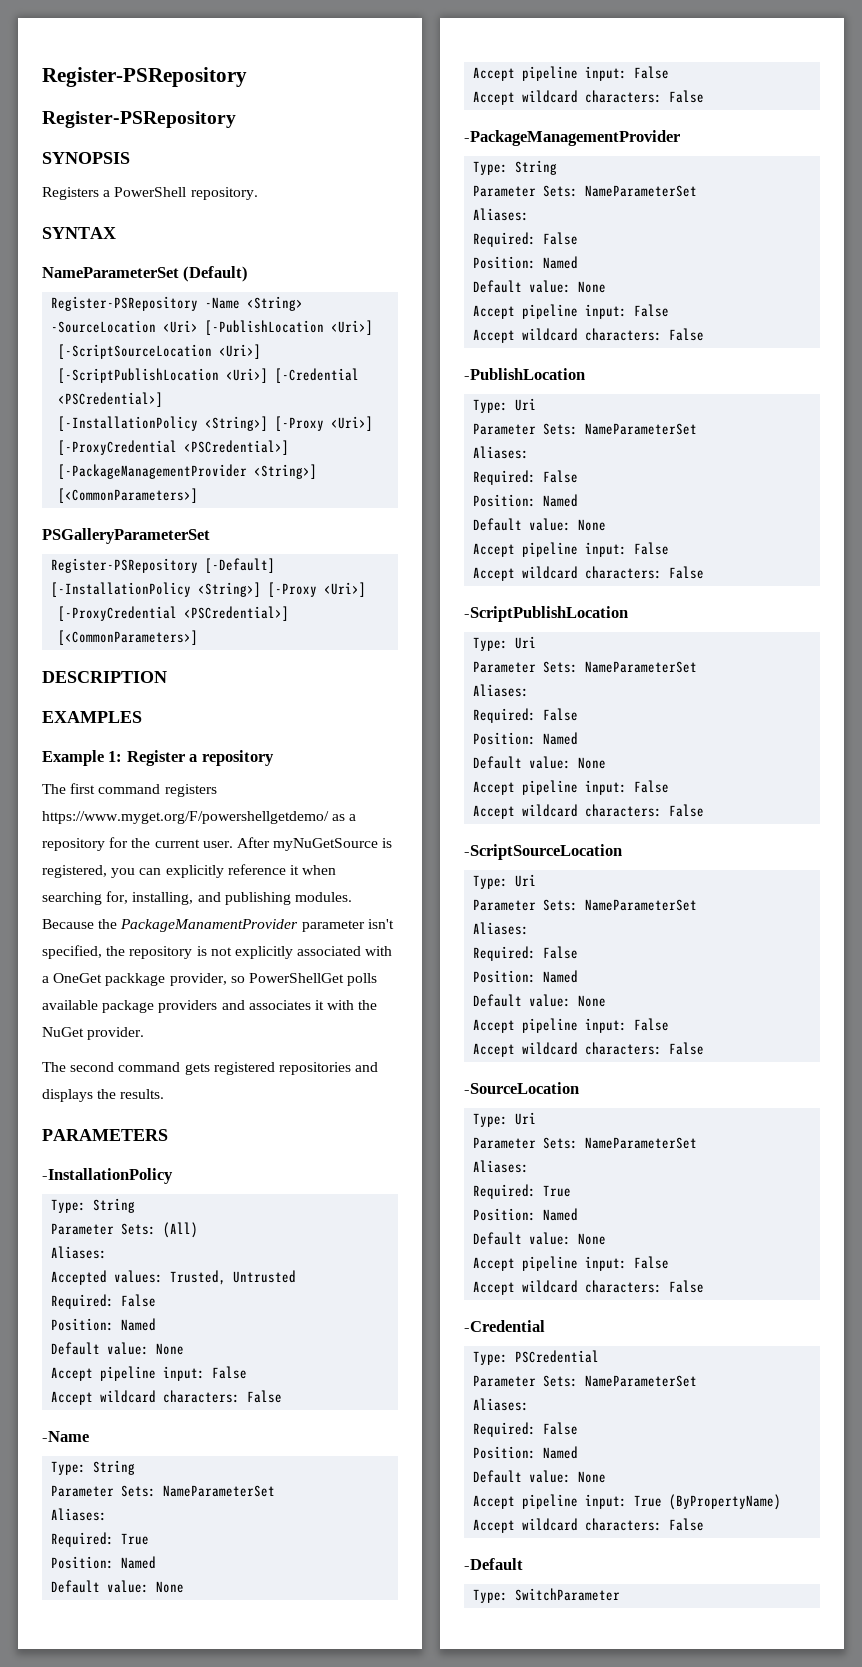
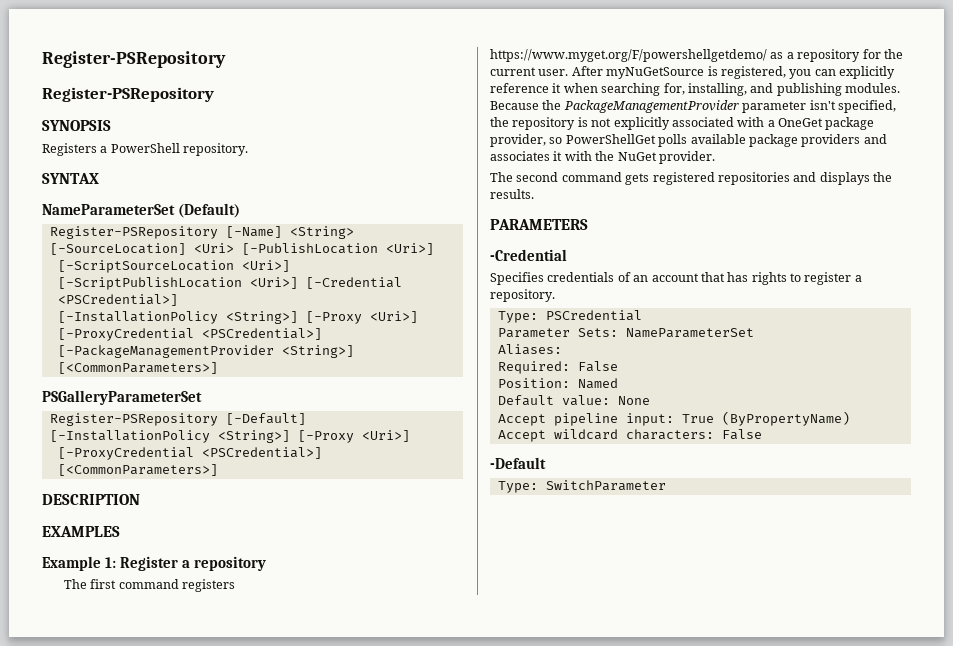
[205,296,304,311] [51,320,157,333] -Name <String> -SourceLocation -> [225,226,354,239] [49,243,186,255] [-Name] <String> [-SourceLocation]
[120,919,299,932] PackageManamentProvider -> [563,100,739,113] PackageManagementProvider
[105,973,166,986] packkage -> [825,117,875,130] package
[42,1168,173,1184] [51,1198,136,1213] [51,1222,199,1238] [51,1246,108,1259] [51,1270,297,1285] [51,1294,157,1309] [51,1318,157,1331] [51,1342,185,1355] [51,1366,248,1381] [51,1390,283,1405] [42,1431,89,1442] [51,1460,136,1475] [51,1485,276,1497] [51,1508,108,1521] [51,1532,150,1547] [51,1556,157,1569] [51,1580,185,1593] [473,66,670,81] [473,90,705,105] [464,130,680,146] [473,160,558,175] [473,185,698,197] [473,208,530,221] [473,232,579,247] [473,256,579,269] [473,280,607,293] [473,304,670,319] [473,328,705,343] [464,368,585,380] [473,398,537,413] [473,423,698,435] [473,446,530,459] [473,470,579,485] [473,494,579,507] [473,518,607,531] [473,542,670,557] [473,566,705,581] [464,606,628,622] [473,636,537,651] [473,661,698,673] [473,684,530,697] [473,708,579,723] [473,732,579,745] [473,756,607,769] [473,780,670,795] [473,804,705,819] [464,844,622,860] [473,874,537,889] [473,899,698,911] [473,922,530,935] [473,946,579,961] [473,970,579,983] [473,994,607,1007] [473,1018,670,1033] [473,1042,705,1057] [464,1082,579,1094] [473,1112,537,1127] [473,1137,698,1149] [473,1160,530,1173] [473,1184,572,1199] [473,1208,579,1221] [473,1232,607,1245] [473,1256,670,1271] [473,1280,705,1295] [464,1320,545,1332] -InstallationPolicy // Type: String // Parameter Sets: (All) // Aliases: // Accepted values: Trusted, Untrusted // Required: False // Position: Named // Default value: None // Accept pipeline input: False // Accept wildcard characters: False // -Name // Type: String // Parameter Sets: NameParameterSet // Aliases: // Required: True // Position: Named // Default value: None // Accept pipeline input: False // Accept wildcard characters: False // -PackageManagementProvider // Type: String // Parameter Sets: NameParameterSet // Aliases: // Required: False // Position: Named // Default value: None // Accept pipeline input: False // Accept wildcard characters: False // -PublishLocation // Type: Uri // Parameter Sets: NameParameterSet // Aliases: // Required: False // Position: Named // Default value: None // Accept pipeline input: False // Accept wildcard characters: False // -ScriptPublishLocation // Type: Uri // Parameter Sets: NameParameterSet // Aliases: // Required: False // Position: Named // Default value: None // Accept pipeline input: False // Accept wildcard characters: False // -ScriptSourceLocation // Type: Uri // Parameter Sets: NameParameterSet // Aliases: // Required: False // Position: Named // Default value: None // Accept pipeline input: False // Accept wildcard characters: False // -SourceLocation // Type: Uri // Parameter Sets: NameParameterSet // Aliases: // Required: True // Position: Named // Default value: None // Accept pipeline input: False // Accept wildcard characters: False // -Credential -> [490,249,567,261] [490,272,862,285] [490,289,555,302] -Credential // Specifies credentials of an account that has rights to register a repository.

